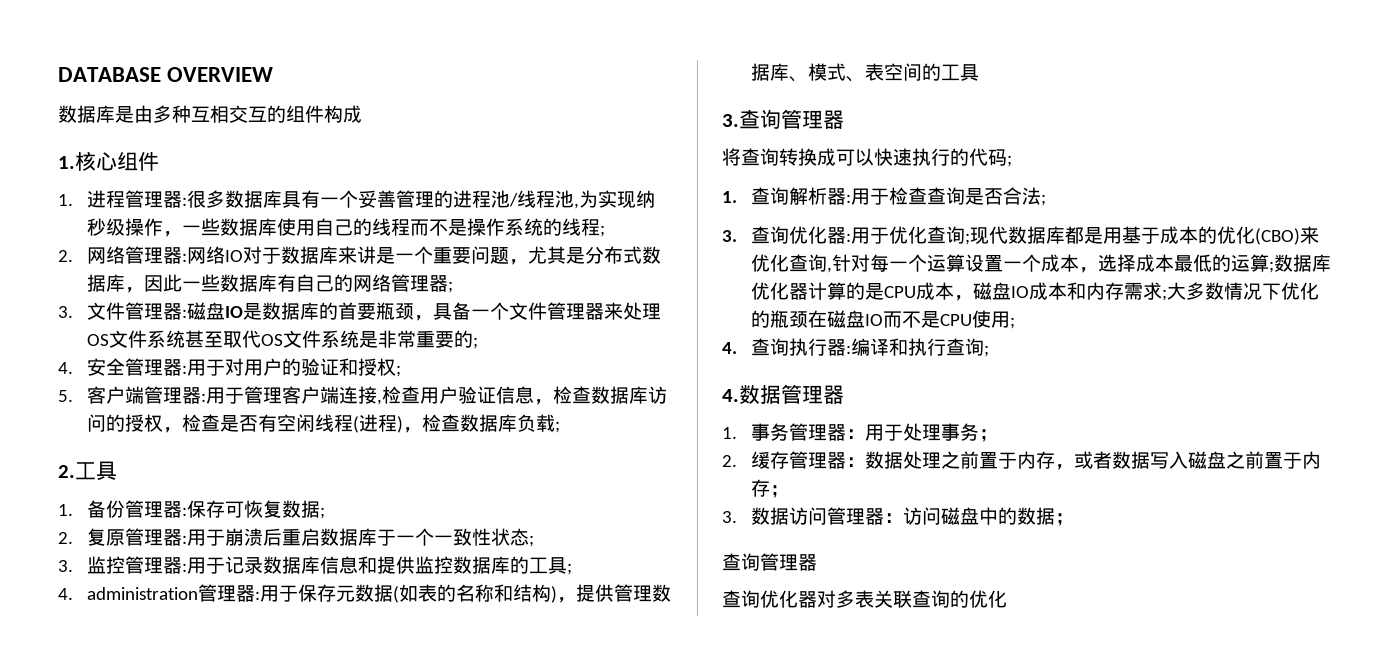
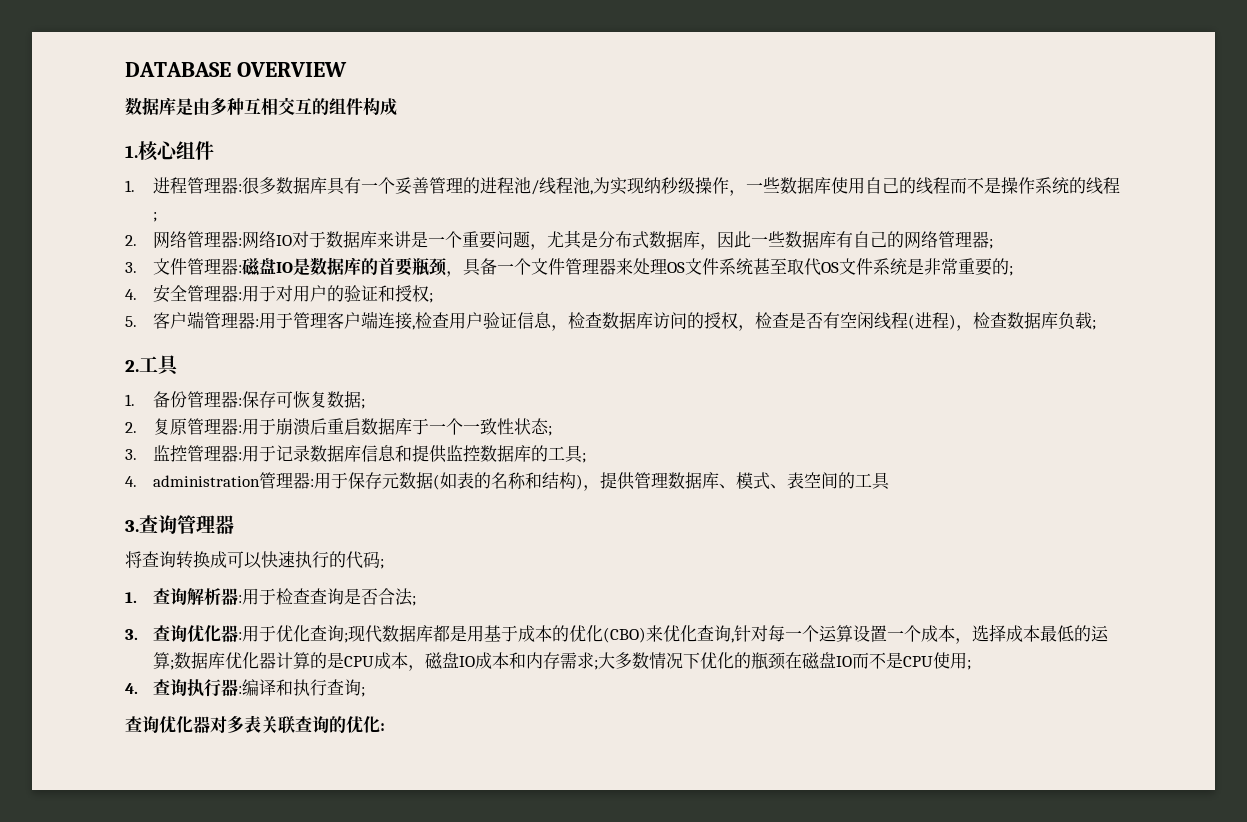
[722,384,844,404] [722,423,999,442] [722,451,1322,470] [751,479,790,498] [722,507,1075,526] [722,553,817,571] // 4.数据管理器 // 1.事务管理器：用于处理事务； // 2.缓存管理器：数据处理之前置于内存，或者数据写入磁盘之前置于内存； // 3.数据访问管理器：访问磁盘中的数据； // 查询管理器 -> (366, 692) none
(1007, 599) none -> [380,723,385,731] :

